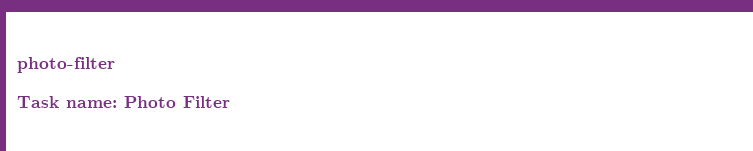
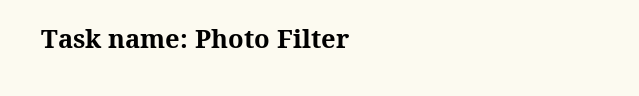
[17,57,115,73] photo-filter // -> (41, 38) none

